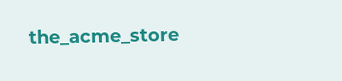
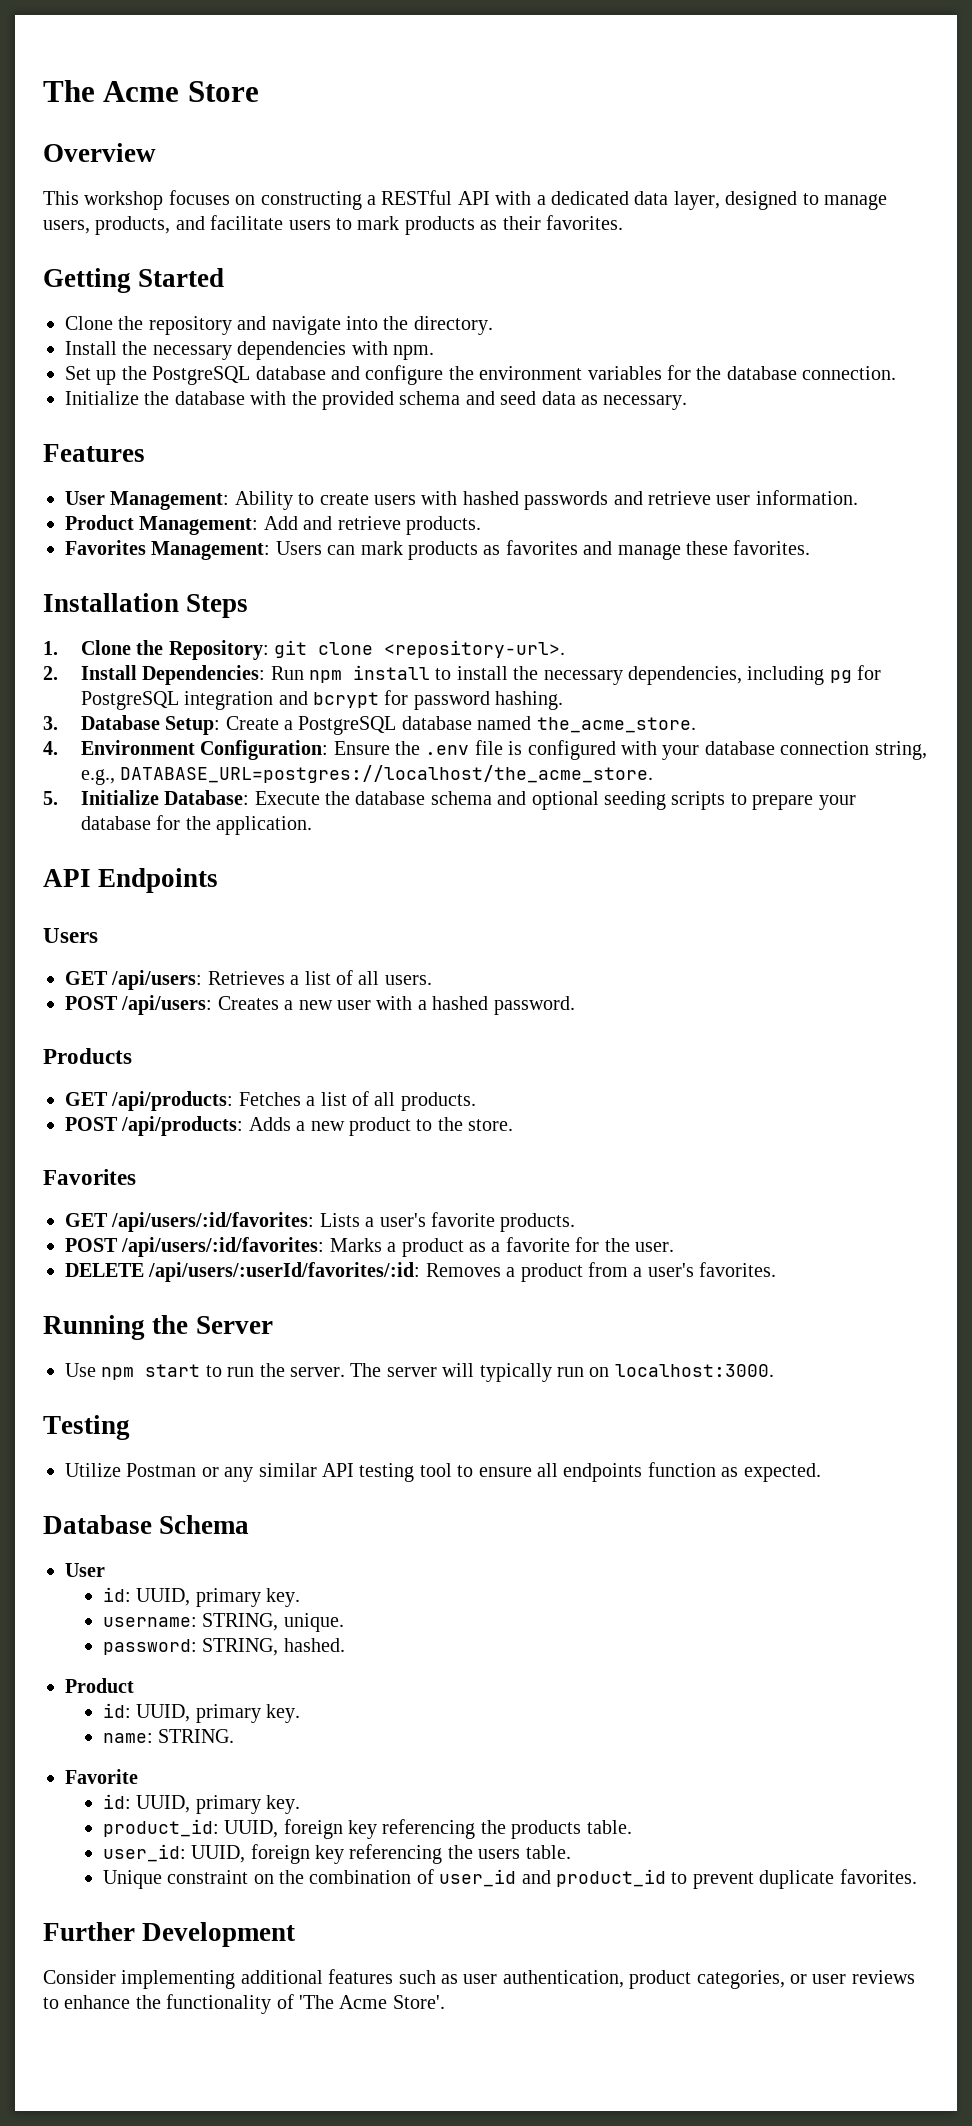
[28,26,180,46] the_acme_store -> [43,80,259,102] [43,143,156,162] [43,190,887,210] [43,215,623,235] [43,268,225,293] [65,316,493,335] [65,341,434,360] [65,365,897,385] [65,391,688,410] [43,444,145,462] [65,490,858,510] [65,515,481,535] [65,540,811,560] [43,593,249,618] [43,640,566,660] [43,665,882,685] [80,690,564,710] [43,715,696,735] [43,740,927,760] [80,765,654,785] [43,790,856,810] [80,815,313,835] [43,868,219,893] [43,928,98,943] [65,970,432,990] [65,995,575,1015] [43,1048,132,1064] [65,1091,476,1111] [65,1116,514,1136] [43,1169,136,1185] [65,1212,576,1232] [65,1237,674,1257] [65,1262,777,1282] [43,1315,273,1340] [65,1363,774,1382] [43,1415,130,1440] [65,1462,821,1482] [43,1515,250,1534] [65,1563,105,1577] [102,1587,301,1607] [102,1613,344,1632] [102,1638,345,1656] [65,1678,134,1693] [102,1703,301,1723] [102,1729,235,1743] [65,1769,138,1784] [102,1794,301,1814] [102,1819,632,1839] [102,1844,571,1864] [102,1869,917,1889] [43,1922,296,1947] [43,1969,915,1989] [43,1994,445,2014] The Acme Store // Overview // This workshop focuses on constructing a RESTful API with a dedicated data layer, designed to manage users, products, and facilitate users to mark products as their favorites. // Getting Started // Clone the repository and navigate into the directory. // Install the necessary dependencies with npm. // Set up the PostgreSQL database and configure the environment variables for the database connection. // Initialize the database with the provided schema and seed data as necessary. // Features // User Management: Ability to create users with hashed passwords and retrieve user information. // Product Management: Add and retrieve products. // Favorites Management: Users can mark products as favorites and manage these favorites. // Installation Steps // 1. Clone the Repository: git clone <repository-url>. // 2. Install Dependencies: Run npm install to install the necessary dependencies, including pg for PostgreSQL integration and bcrypt for password hashing. // 3. Database Setup: Create a PostgreSQL database named the_acme_store. // 4. Environment Configuration: Ensure the .env file is configured with your database connection string, e.g., DATABASE_URL=postgres://localhost/the_acme_store. // 5. Initialize Database: Execute the database schema and optional seeding scripts to prepare your database for the application. // API Endpoints // Users // GET /api/users: Retrieves a list of all users. // POST /api/users: Creates a new user with a hashed password. // Products // GET /api/products: Fetches a list of all products. // POST /api/products: Adds a new product to the store. // Favorites // GET /api/users/:id/favorites: Lists a user's favorite products. // POST /api/users/:id/favorites: Marks a product as a favorite for the user. // DELETE /api/users/:userId/favorites/:id: Removes a product from a user's favorites. // Running the Server // Use npm start to run the server. The server will typically run on localhost:3000. // Testing // Utilize Postman or any similar API testing tool to ensure all endpoints function as expected. // Database Schema // User // id: UUID, primary key. // username: STRING, unique. // password: STRING, hashed. // Product // id: UUID, primary key. // name: STRING. // Favorite // id: UUID, primary key. // product_id: UUID, foreign key referencing the products table. // user_id: UUID, foreign key referencing the users table. // Unique constraint on the combination of user_id and product_id to prevent duplicate favorites. // Further Development // Consider implementing additional features such as user authentication, product categories, or user reviews to enhance the functionality of 'The Acme Store'.

